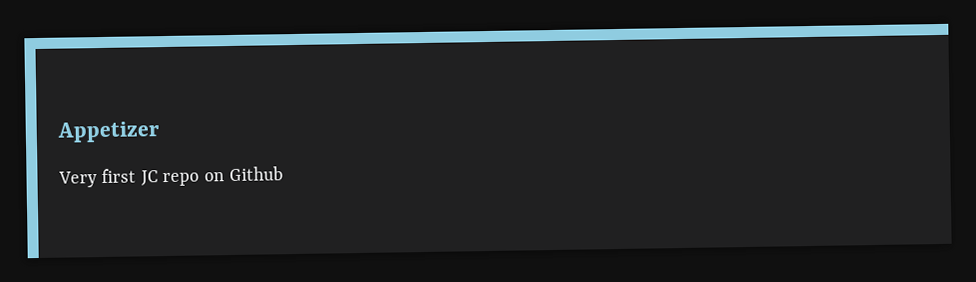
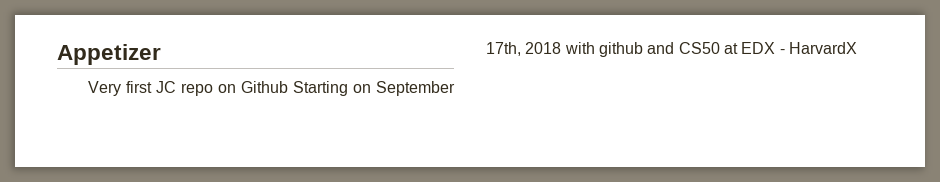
(283, 174) none -> [292,81,456,96] [486,42,857,57] Starting on September 17th, 2018 with github and CS50 at EDX - HarvardX

